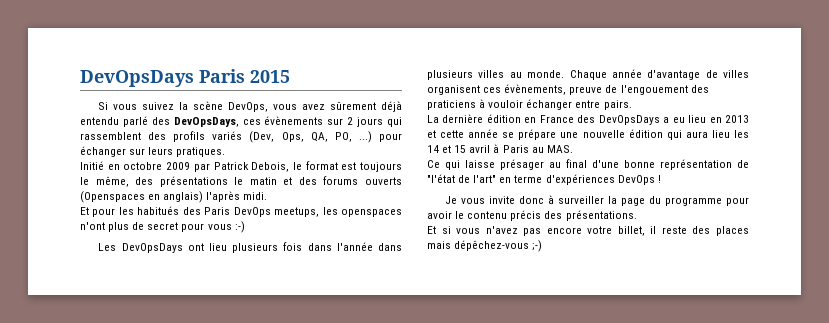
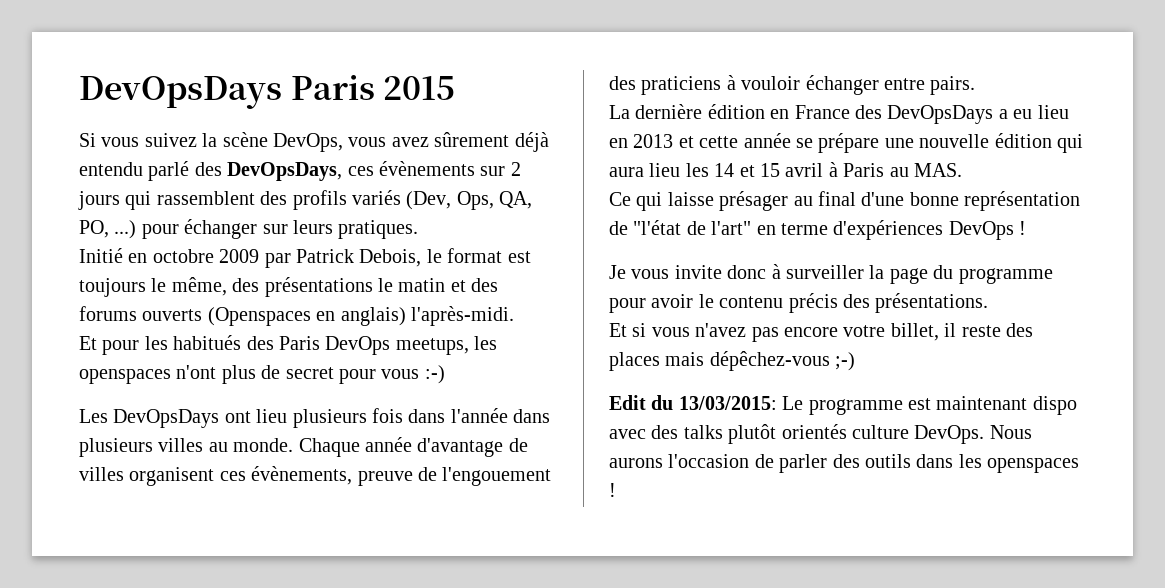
[206,191,268,202] l'après midi. -> [411,306,514,326] l'après-midi.
(543, 246) none -> [609,395,1077,415] [609,424,1032,444] [609,454,1080,473] [609,483,616,497] // Edit du 13/03/2015: Le programme est maintenant dispo avec des talks plutôt orientés culture DevOps. Nous aurons l'occasion de parler des outils dans les openspaces !

